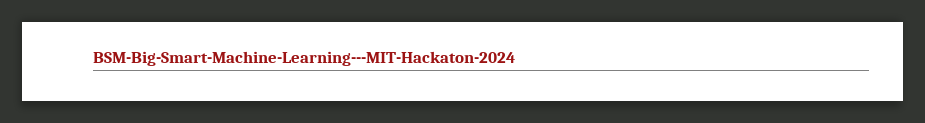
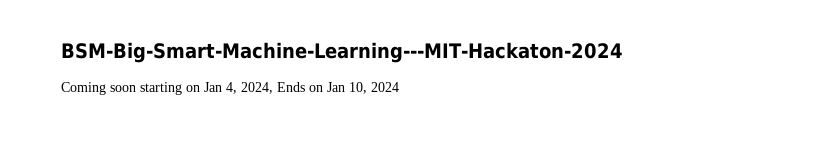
(515, 58) none -> [61,82,399,95] // Coming soon starting on Jan 4, 2024, Ends on Jan 10, 2024

